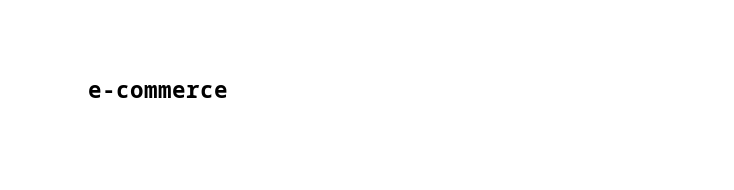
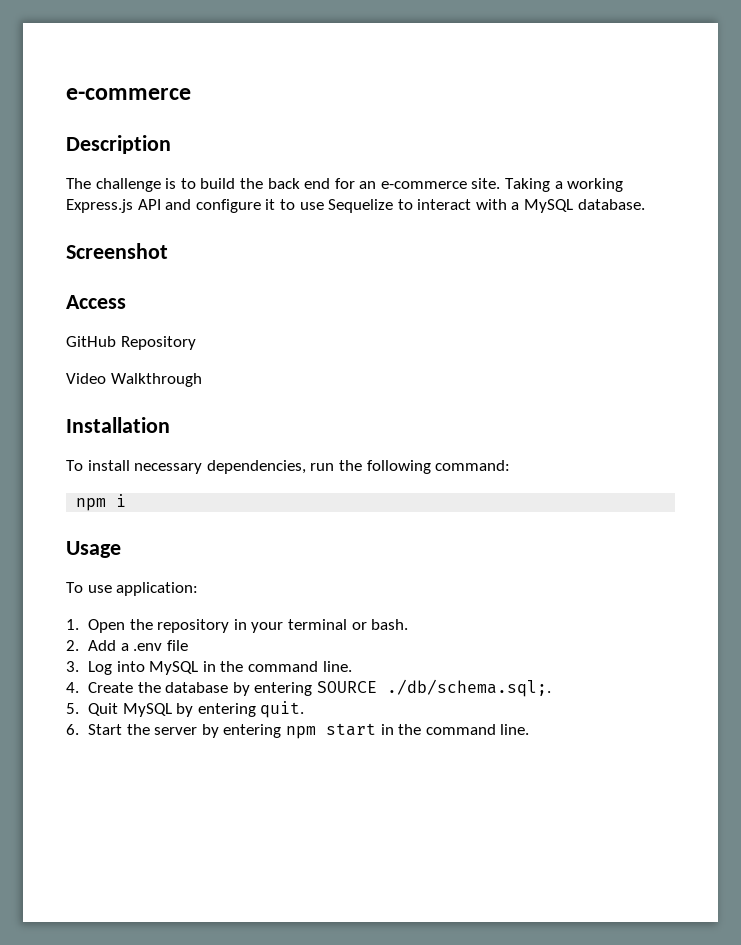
[88,85,228,98] e-commerce -> [66,88,191,100] [66,135,171,154] [66,178,624,192] [66,199,645,213] [66,243,168,259] [66,295,126,309] [66,336,196,350] [66,373,202,387] [66,417,170,433] [66,460,511,474] [76,494,127,511] [66,541,121,558] [66,582,199,596] [66,619,409,633] [66,640,188,651] [66,661,352,675] [66,679,552,697] [66,701,305,718] [66,723,530,739] e-commerce // Description // The challenge is to build the back end for an e-commerce site. Taking a working Express.js API and configure it to use Sequelize to interact with a MySQL database. // Screenshot // Access // GitHub Repository // Video Walkthrough // Installation // To install necessary dependencies, run the following command: // npm i // Usage // To use application: // 1. Open the repository in your terminal or bash. // 2. Add a .env file // 3. Log into MySQL in the command line. // 4. Create the database by entering SOURCE ./db/schema.sql;. // 5. Quit MySQL by entering quit. // 6. Start the server by entering npm start in the command line.

